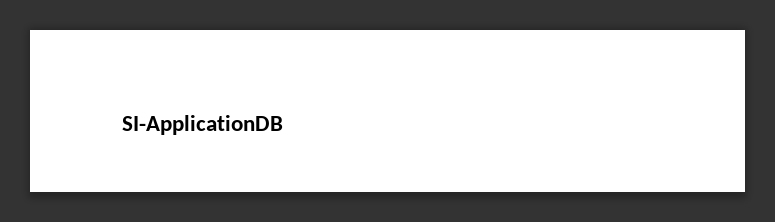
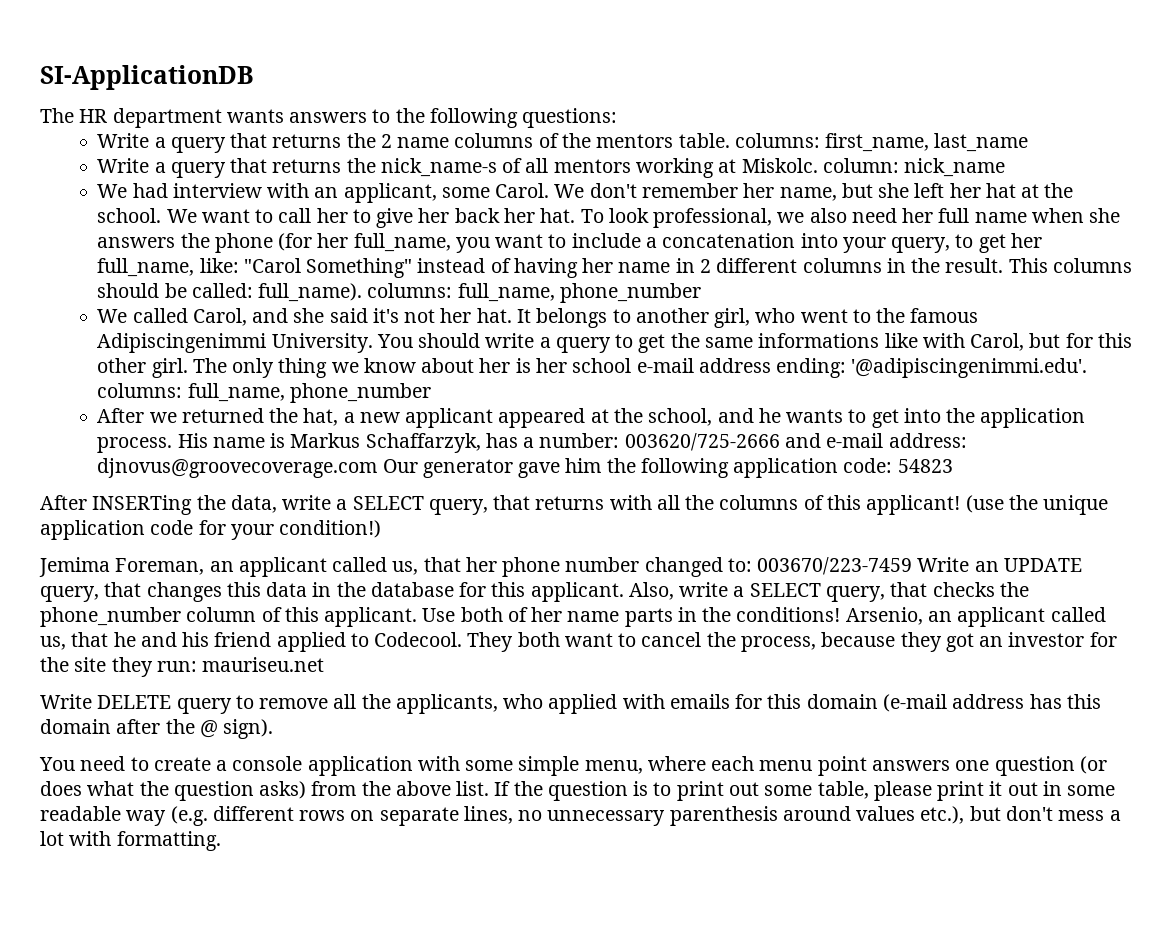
(283, 125) none -> [40,108,618,128] [97,133,1029,153] [97,158,1006,178] [97,183,1074,203] [97,208,1121,228] [97,233,1042,253] [97,258,1132,278] [97,283,701,303] [97,308,979,328] [97,333,1132,353] [97,358,1088,378] [97,383,431,403] [97,408,1086,428] [97,433,967,453] [97,458,953,478] [40,495,1109,515] [40,520,382,540] [39,557,1082,577] [40,582,1029,602] [40,607,1106,627] [40,632,1117,652] [40,657,325,677] [40,694,1101,714] [40,719,274,739] [39,756,1107,776] [40,781,1116,801] [40,806,1121,826] [40,831,221,851] // The HR department wants answers to the following questions: // Write a query that returns the 2 name columns of the mentors table. columns: first_name, last_name // Write a query that returns the nick_name-s of all mentors working at Miskolc. column: nick_name // We had interview with an applicant, some Carol. We don't remember her name, but she left her hat at the school. We want to call her to give her back her hat. To look professional, we also need her full name when she answers the phone (for her full_name, you want to include a concatenation into your query, to get her full_name, like: "Carol Something" instead of having her name in 2 different columns in the result. This columns should be called: full_name). columns: full_name, phone_number // We called Carol, and she said it's not her hat. It belongs to another girl, who went to the famous Adipiscingenimmi University. You should write a query to get the same informations like with Carol, but for this other girl. The only thing we know about her is her school e-mail address ending: '@adipiscingenimmi.edu'. columns: full_name, phone_number // After we returned the hat, a new applicant appeared at the school, and he wants to get into the application process. His name is Markus Schaffarzyk, has a number: 003620/725-2666 and e-mail address: djnovus@groovecoverage.com Our generator gave him the following application code: 54823 // After INSERTing the data, write a SELECT query, that returns with all the columns of this applicant! (use the unique application code for your condition!) // Jemima Foreman, an applicant called us, that her phone number changed to: 003670/223-7459 Write an UPDATE query, that changes this data in the database for this applicant. Also, write a SELECT query, that checks the phone_number column of this applicant. Use both of her name parts in the conditions! Arsenio, an applicant called us, that he and his friend applied to Codecool. They both want to cancel the process, because they got an investor for the site they run: mauriseu.net // Write DELETE query to remove all the applicants, who applied with emails for this domain (e-mail address has this domain after the @ sign). // You need to create a console application with some simple menu, where each menu point answers one question (or does what the question asks) from the above list. If the question is to print out some table, please print it out in some readable way (e.g. different rows on separate lines, no unnecessary parenthesis around values etc.), but don't mess a lot with formatting.

